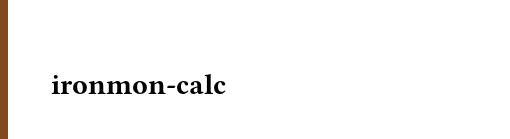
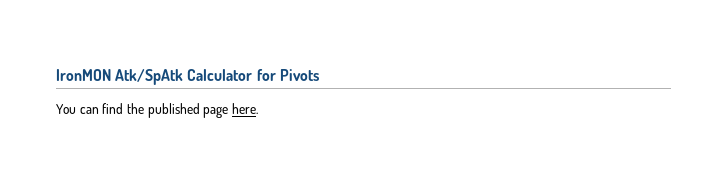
[51,74,226,94] ironmon-calc -> [56,69,319,85] [56,103,258,118] IronMON Atk/SpAtk Calculator for Pivots // You can find the published page here.

